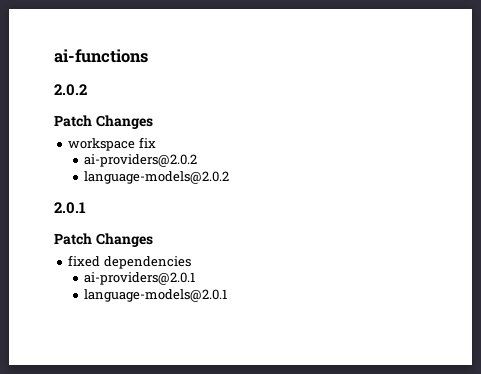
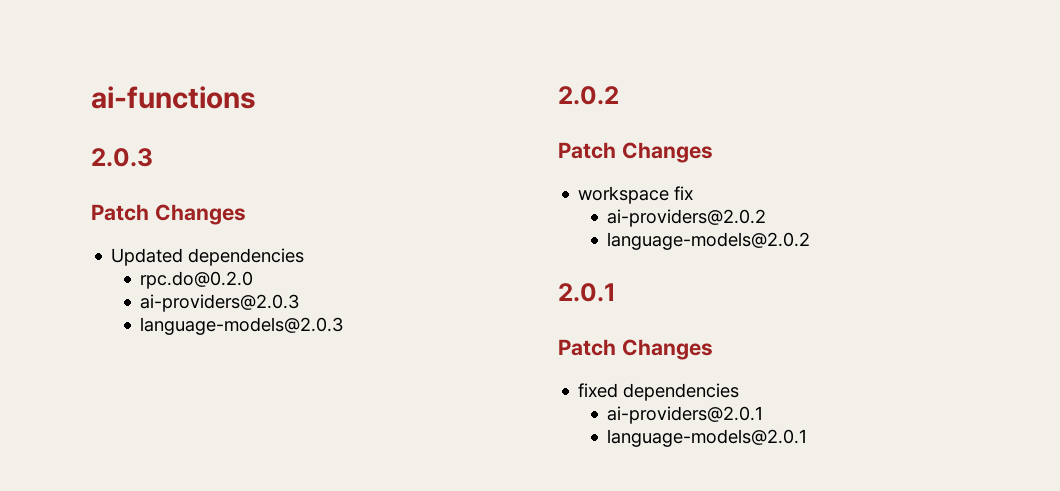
(148, 56) none -> [91,148,153,167] [91,204,246,225] [111,248,305,266] [140,271,254,289] [140,294,300,312] [140,317,344,335] // 2.0.3 // Patch Changes // Updated dependencies // rpc.do@0.2.0 // ai-providers@2.0.3 // language-models@2.0.3

